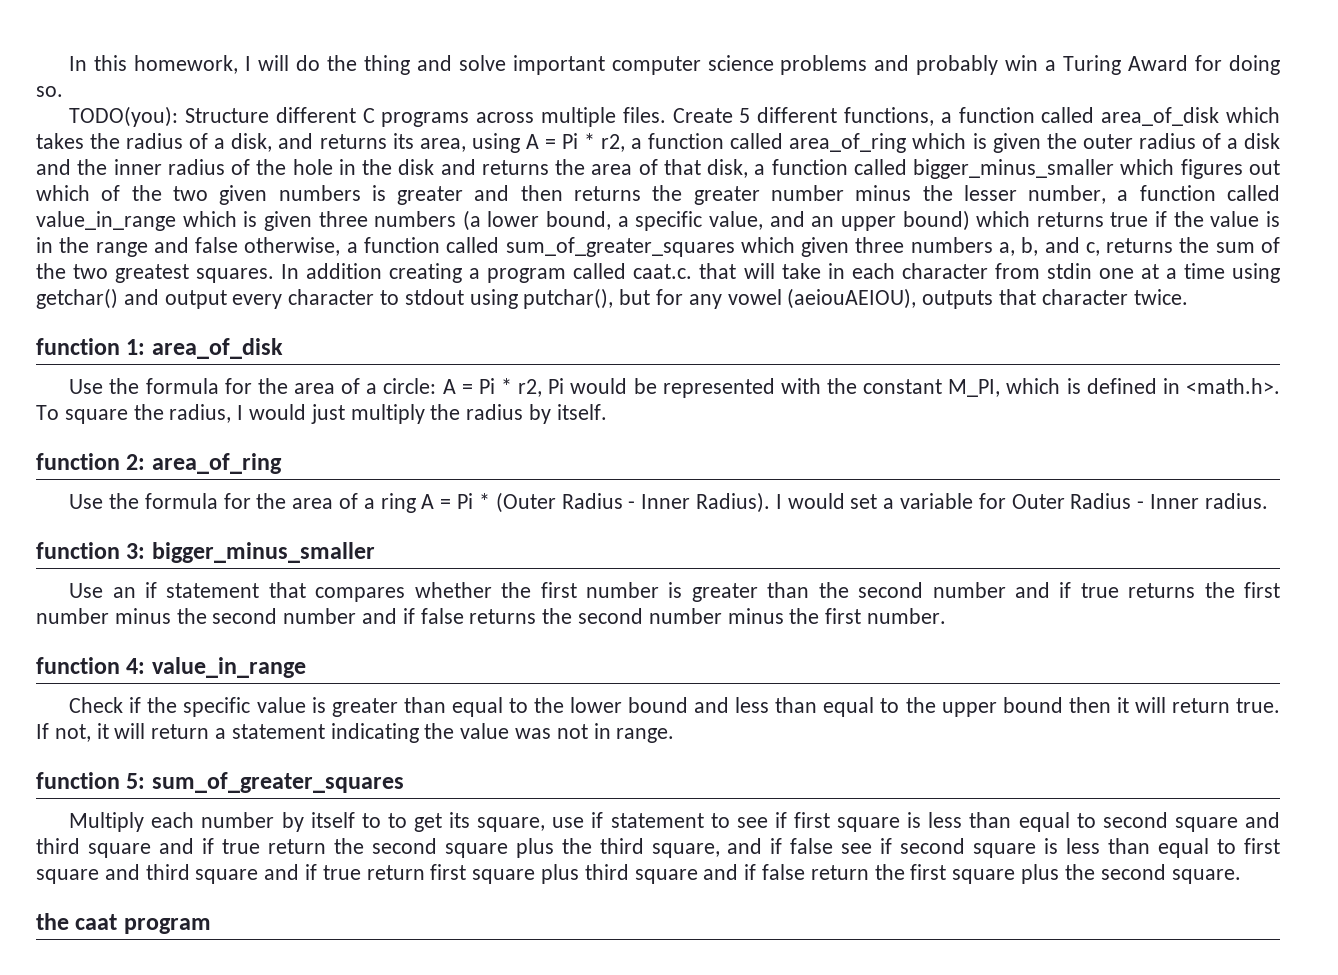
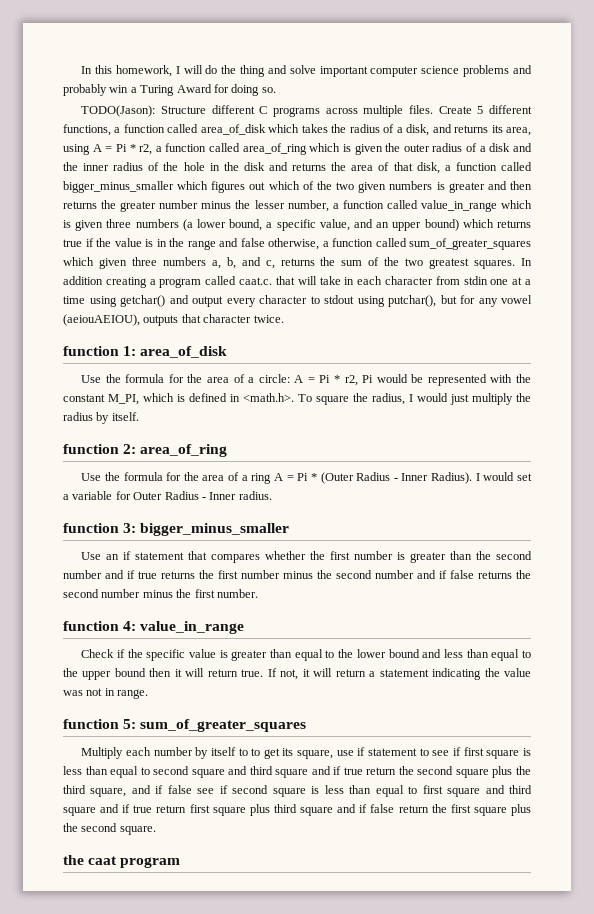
[69,106,179,127] TODO(you): -> [81,105,156,117] TODO(Jason):

